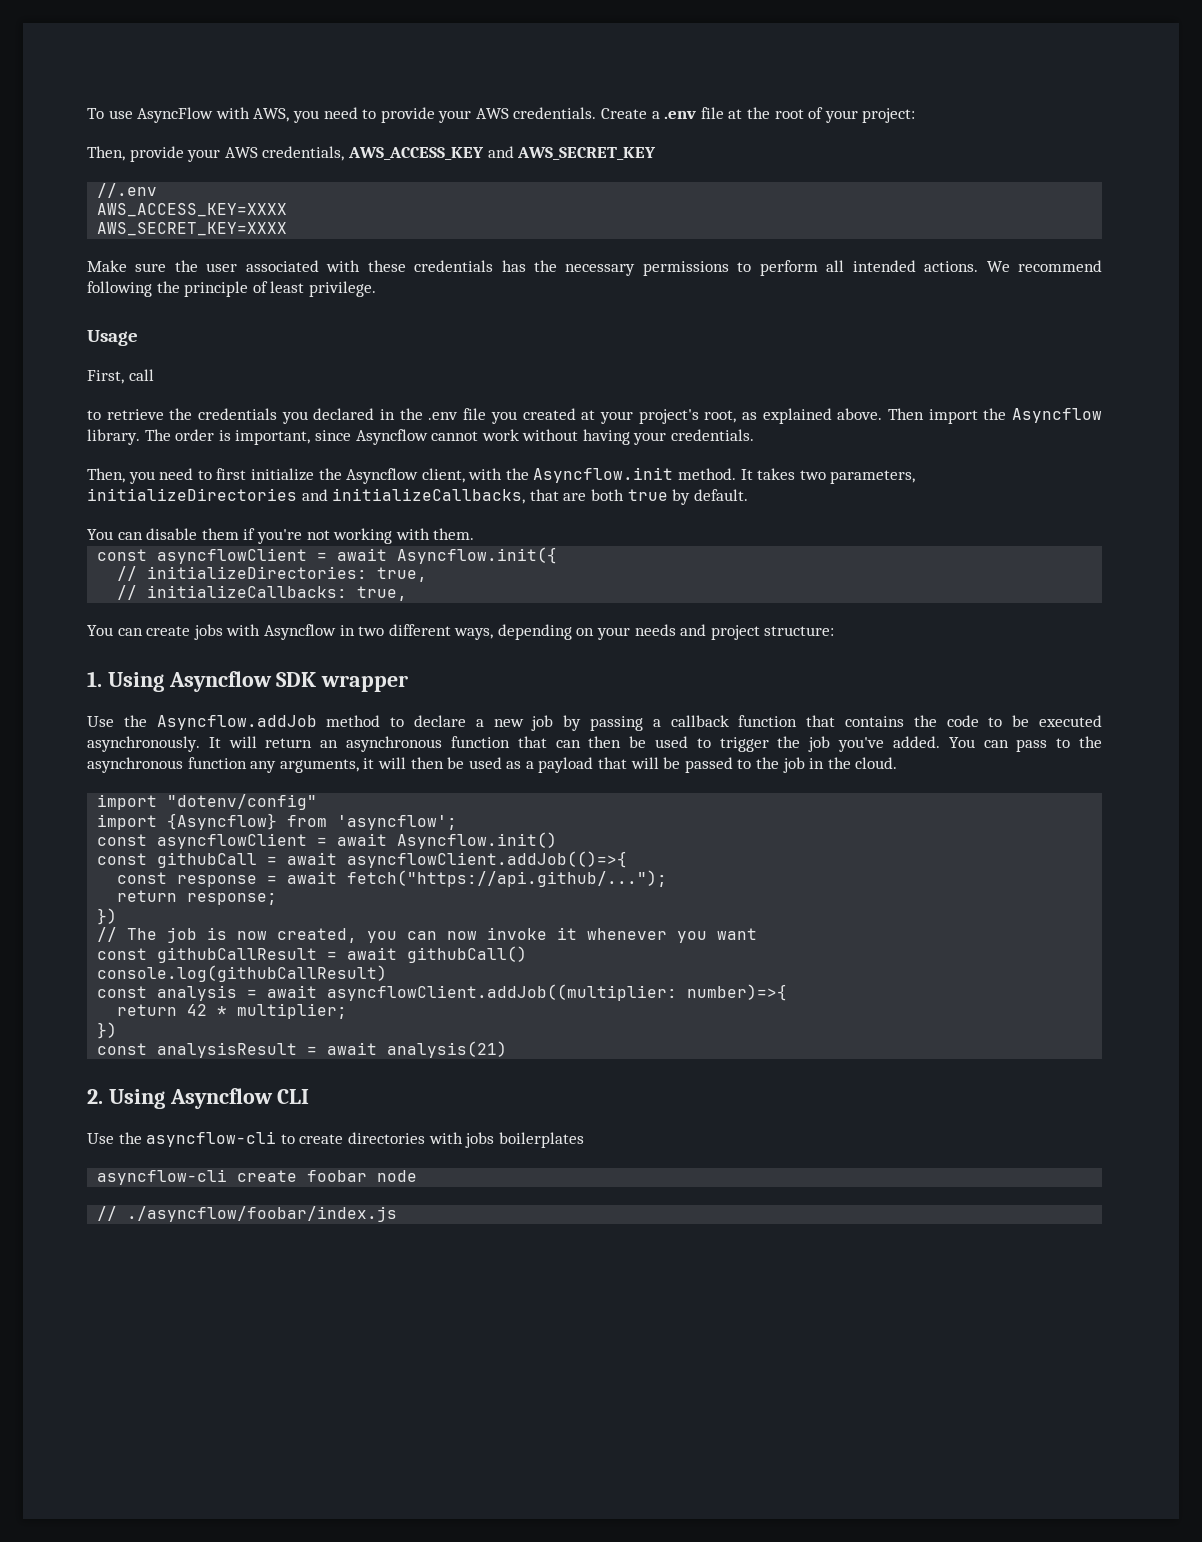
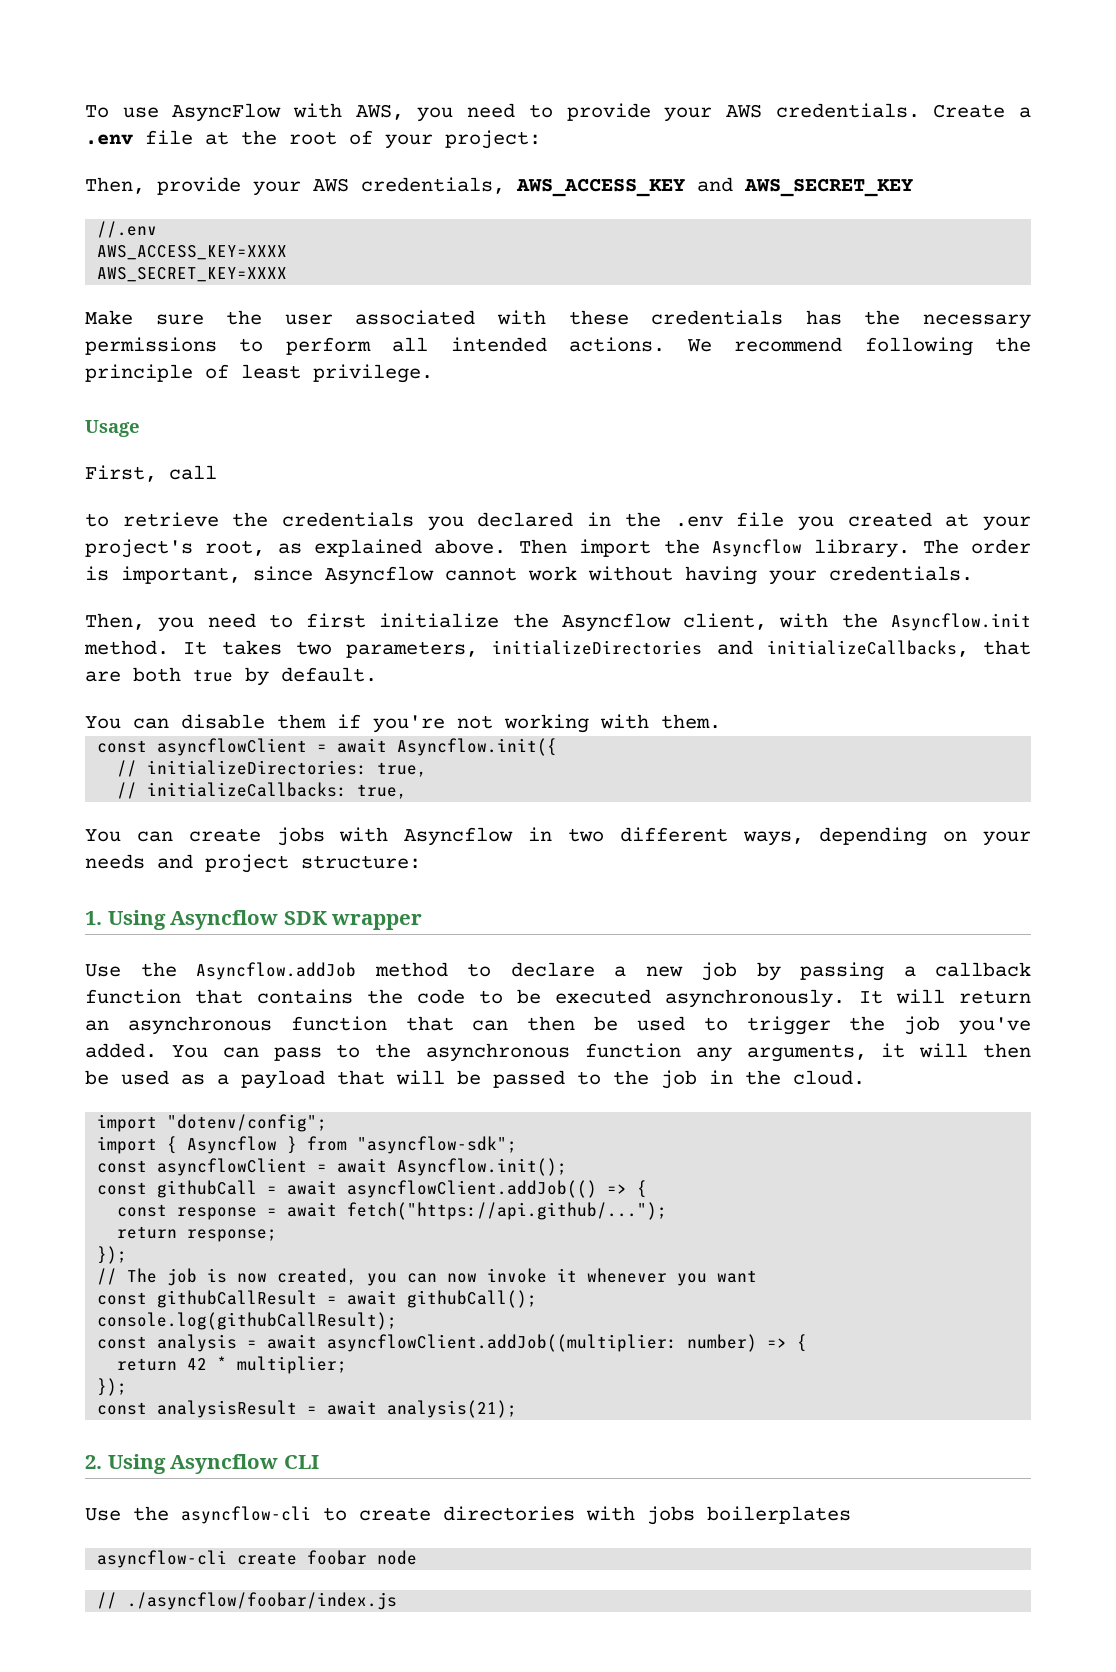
[167,794,318,810] [97,813,458,830] [97,832,558,849] "dotenv/config" // import {Asyncflow} from 'asyncflow'; // const asyncflowClient = await Asyncflow.init() -> [167,1114,328,1132] [97,1136,518,1154] [97,1158,568,1176] "dotenv/config"; // import { Asyncflow } from "asyncflow-sdk"; // const asyncflowClient = await Asyncflow.init();
[347,851,628,868] asyncflowClient.addJob(()=>{ -> [347,1180,648,1198] asyncflowClient.addJob(() => {
[97,908,118,925] }) -> [97,1246,128,1264] });
[407,946,528,963] [97,965,388,982] githubCall() // console.log(githubCallResult) -> [407,1290,538,1308] [97,1312,398,1330] githubCall(); // console.log(githubCallResult);
[687,984,788,1001] number)=>{ -> [687,1334,808,1352] number) => {
[97,1022,118,1039] }) -> [97,1378,128,1396] });
[387,1041,508,1058] analysis(21) -> [387,1400,518,1418] analysis(21);

